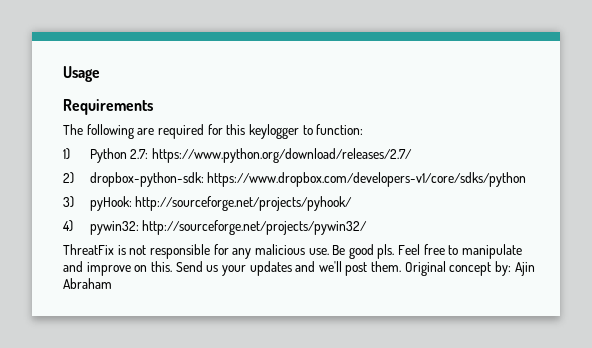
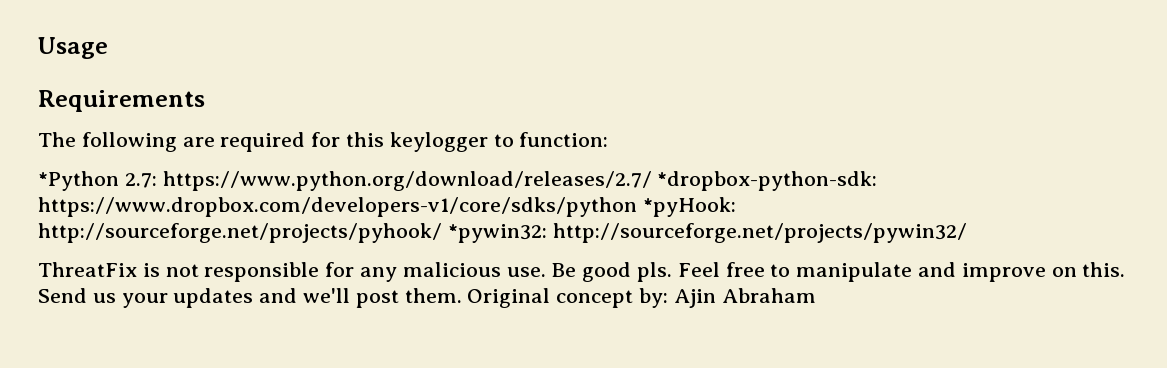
[63,148,127,163] 1) Python -> [38,171,119,191] *Python
[63,172,204,187] // 2) dropbox-python-sdk: -> [657,171,878,191] *dropbox-python-sdk:
[63,196,132,211] // 3) pyHook: -> [642,197,736,217] *pyHook:
[63,220,139,235] // 4) pywin32: -> [447,224,547,243] *pywin32:

